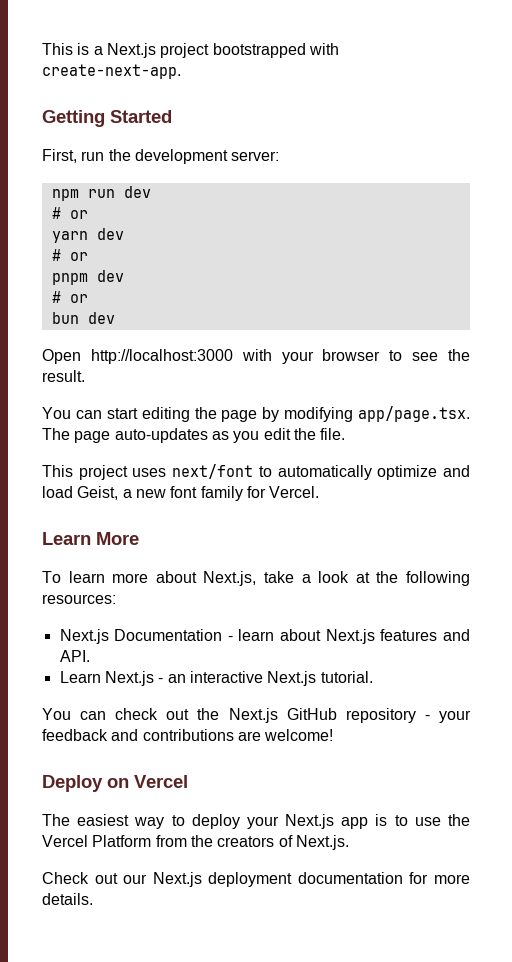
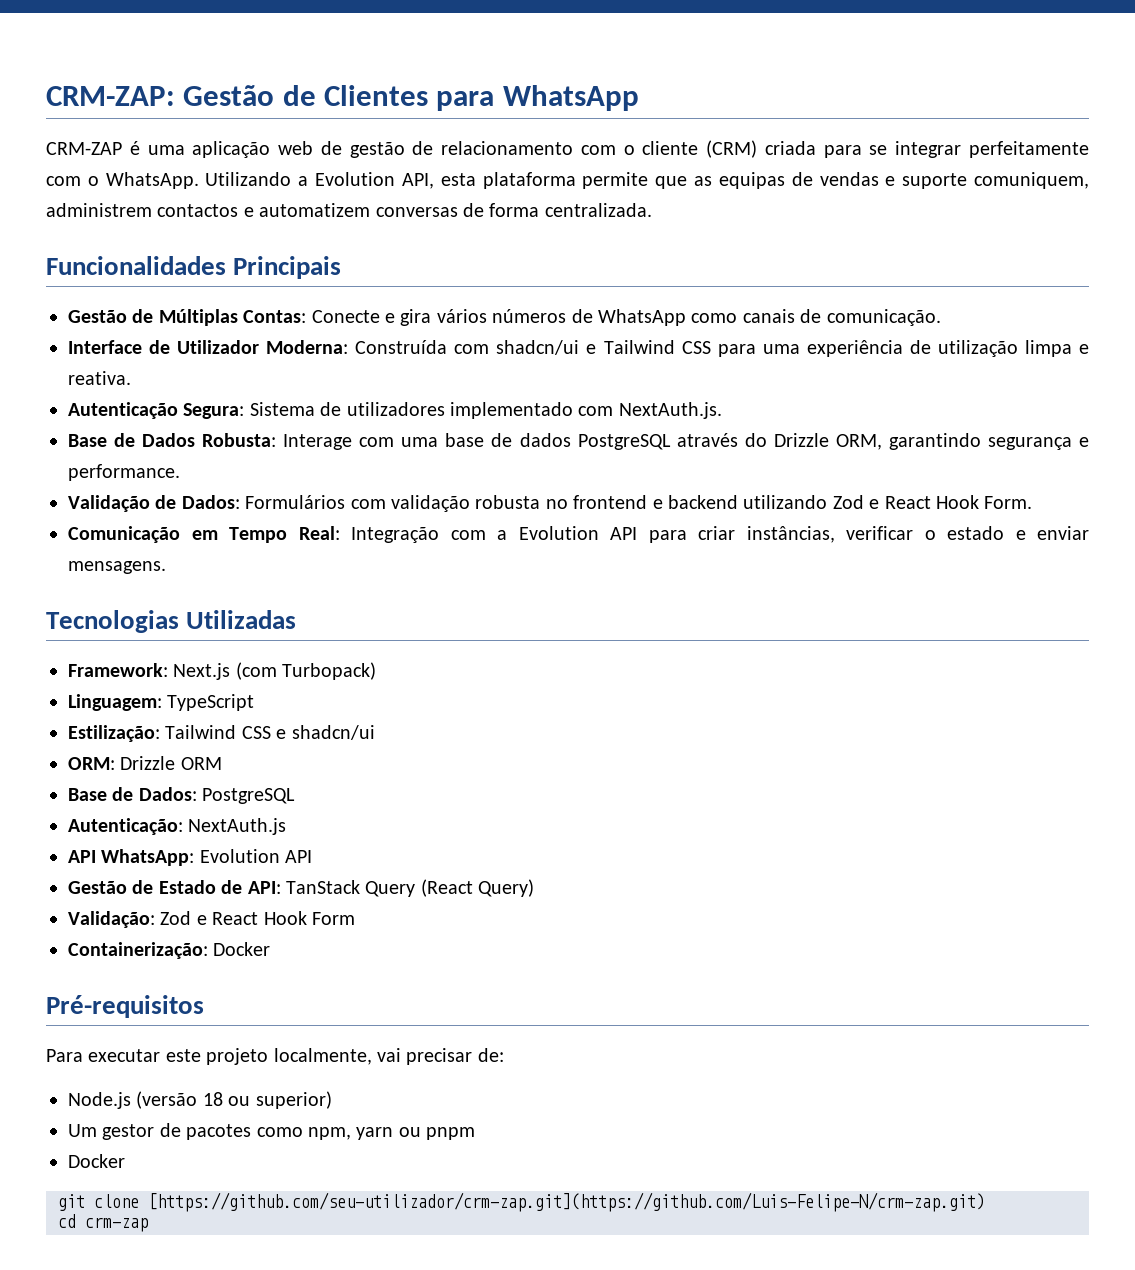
[42,43,339,58] [42,64,181,79] [42,110,172,127] [42,149,280,164] [51,186,151,201] [51,207,88,219] [51,228,124,243] [51,249,88,261] [51,270,124,285] [51,291,88,303] [51,312,115,324] [42,349,470,364] [42,370,85,382] [42,406,470,422] [42,428,346,443] [42,464,470,480] [42,486,320,501] [42,532,139,545] [42,571,471,586] [42,594,116,604] [59,629,470,644] [59,650,90,662] [59,671,373,686] [42,708,471,723] [42,729,334,741] [42,775,188,792] [42,814,471,829] [42,835,349,850] [42,872,470,887] [42,893,93,905] This is a Next.js project bootstrapped with create-next-app. // Getting Started // First, run the development server: // npm run dev // # or // yarn dev // # or // pnpm dev // # or // bun dev // Open http://localhost:3000 with your browser to see the result. // You can start editing the page by modifying app/page.tsx. The page auto-updates as you edit the file. // This project uses next/font to automatically optimize and load Geist, a new font family for Vercel. // Learn More // To learn more about Next.js, take a look at the following resources: // Next.js Documentation - learn about Next.js features and API. // Learn Next.js - an interactive Next.js tutorial. // You can check out the Next.js GitHub repository - your feedback and contributions are welcome! // Deploy on Vercel // The easiest way to deploy your Next.js app is to use the Vercel Platform from the creators of Next.js. // Check out our Next.js deployment documentation for more details. -> [46,85,639,111] [46,140,1089,158] [46,172,1090,189] [46,203,652,217] [46,256,342,279] [68,309,941,326] [68,340,1089,357] [68,371,131,385] [68,402,722,419] [68,433,1089,450] [68,464,180,481] [68,495,1033,512] [68,526,1089,543] [68,561,166,574] [46,610,297,633] [68,662,377,680] [68,694,255,711] [68,725,375,742] [68,756,222,770] [68,787,296,804] [68,818,287,835] [68,849,313,866] [68,879,535,897] [68,911,355,928] [68,942,271,959] [46,995,204,1018] [46,1048,504,1065] [68,1091,332,1109] [68,1123,476,1140] [68,1154,125,1168] [58,1192,985,1212] [58,1214,148,1232] CRM-ZAP: Gestão de Clientes para WhatsApp // CRM-ZAP é uma aplicação web de gestão de relacionamento com o cliente (CRM) criada para se integrar perfeitamente com o WhatsApp. Utilizando a Evolution API, esta plataforma permite que as equipas de vendas e suporte comuniquem, administrem contactos e automatizem conversas de forma centralizada. // Funcionalidades Principais // Gestão de Múltiplas Contas: Conecte e gira vários números de WhatsApp como canais de comunicação. // Interface de Utilizador Moderna: Construída com shadcn/ui e Tailwind CSS para uma experiência de utilização limpa e reativa. // Autenticação Segura: Sistema de utilizadores implementado com NextAuth.js. // Base de Dados Robusta: Interage com uma base de dados PostgreSQL através do Drizzle ORM, garantindo segurança e performance. // Validação de Dados: Formulários com validação robusta no frontend e backend utilizando Zod e React Hook Form. // Comunicação em Tempo Real: Integração com a Evolution API para criar instâncias, verificar o estado e enviar mensagens. // Tecnologias Utilizadas // Framework: Next.js (com Turbopack) // Linguagem: TypeScript // Estilização: Tailwind CSS e shadcn/ui // ORM: Drizzle ORM // Base de Dados: PostgreSQL // Autenticação: NextAuth.js // API WhatsApp: Evolution API // Gestão de Estado de API: TanStack Query (React Query) // Validação: Zod e React Hook Form // Containerização: Docker // Pré-requisitos // Para executar este projeto localmente, vai precisar de: // Node.js (versão 18 ou superior) // Um gestor de pacotes como npm, yarn ou pnpm // Docker // git clone [https://github.com/seu-utilizador/crm-zap.git](https://github.com/Luis-Felipe-N/crm-zap.git) // cd crm-zap

